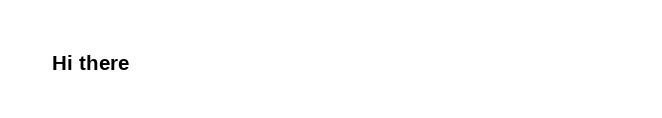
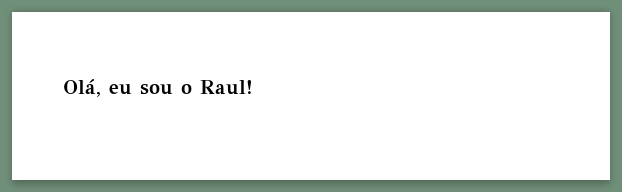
[52,55,129,70] Hi there -> [63,79,253,97] Olá, eu sou o Raul!

